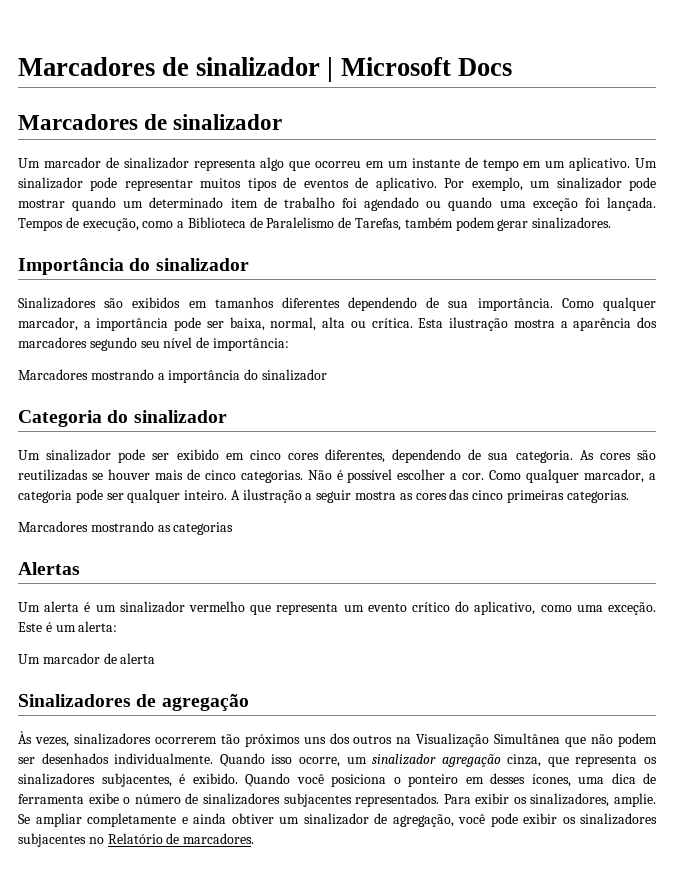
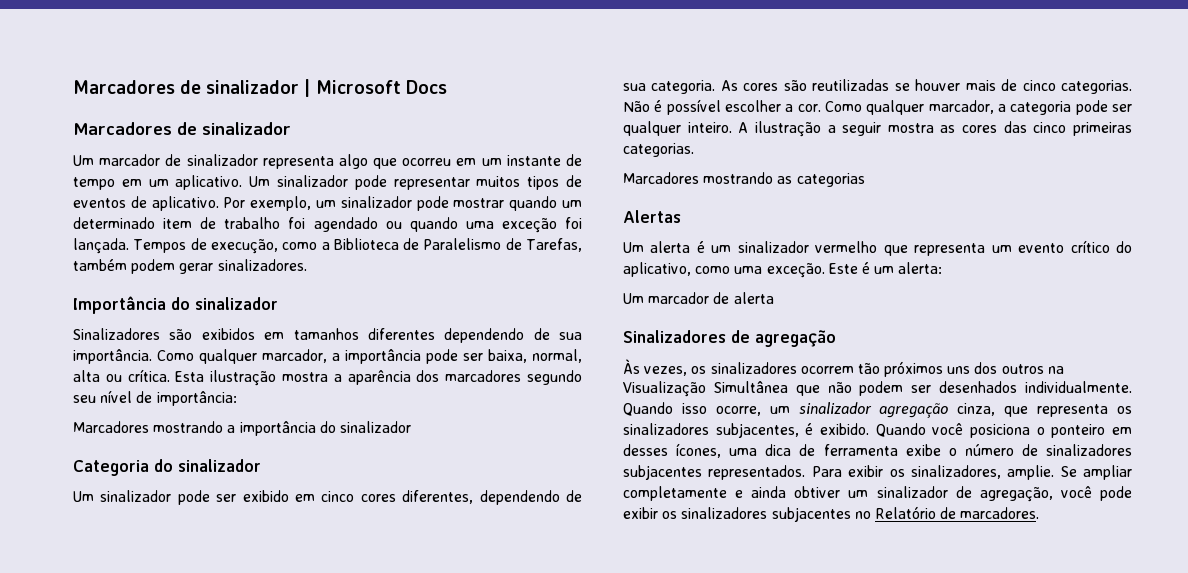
[73,733,217,745] sinalizadores ocorrerem -> [691,362,854,374] os sinalizadores ocorrem

